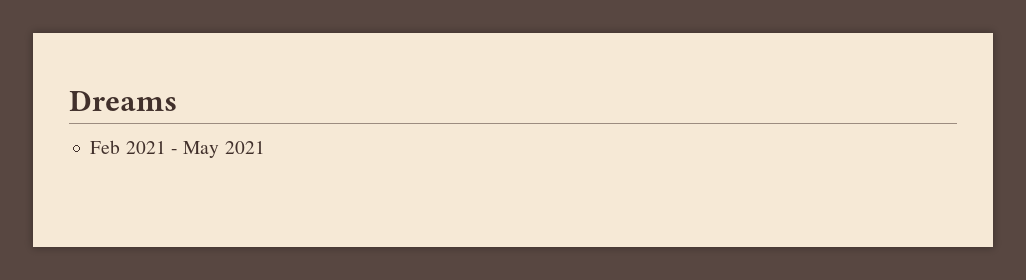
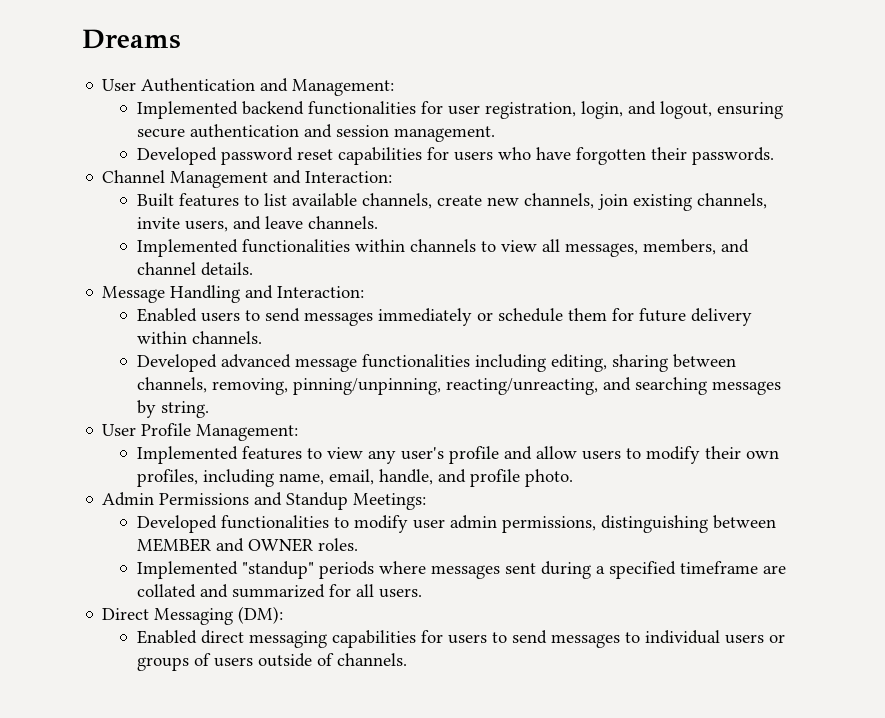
[90,140,265,158] Feb 2021 - May 2021 -> [102,78,395,96] [136,101,783,119] [136,124,495,142] [136,147,774,165] [102,170,393,188] [136,193,767,211] [136,216,378,232] [136,239,749,257] [136,262,253,276] [102,285,365,303] [136,308,752,326] [136,331,262,344] [136,354,736,372] [136,377,781,395] [136,400,209,418] [102,423,299,441] [136,446,779,464] [136,469,573,487] [102,492,427,510] [136,515,776,533] [136,538,358,552] [136,561,786,579] [136,584,422,598] [102,606,284,625] [136,630,785,648] [136,653,407,671] User Authentication and Management: // Implemented backend functionalities for user registration, login, and logout, ensuring secure authentication and session management. // Developed password reset capabilities for users who have forgotten their passwords. // Channel Management and Interaction: // Built features to list available channels, create new channels, join existing channels, invite users, and leave channels. // Implemented functionalities within channels to view all messages, members, and channel details. // Message Handling and Interaction: // Enabled users to send messages immediately or schedule them for future delivery within channels. // Developed advanced message functionalities including editing, sharing between channels, removing, pinning/unpinning, reacting/unreacting, and searching messages by string. // User Profile Management: // Implemented features to view any user's profile and allow users to modify their own profiles, including name, email, handle, and profile photo. // Admin Permissions and Standup Meetings: // Developed functionalities to modify user admin permissions, distinguishing between MEMBER and OWNER roles. // Implemented "standup" periods where messages sent during a specified timeframe are collated and summarized for all users. // Direct Messaging (DM): // Enabled direct messaging capabilities for users to send messages to individual users or groups of users outside of channels.

